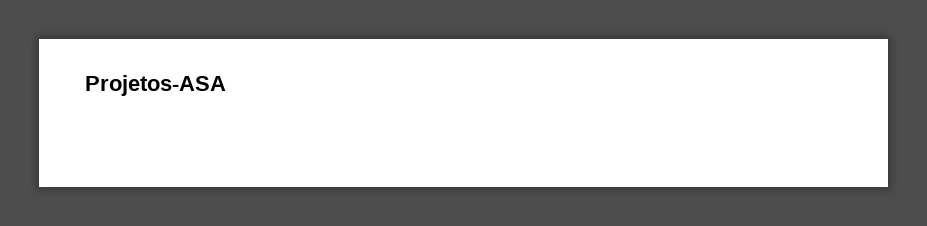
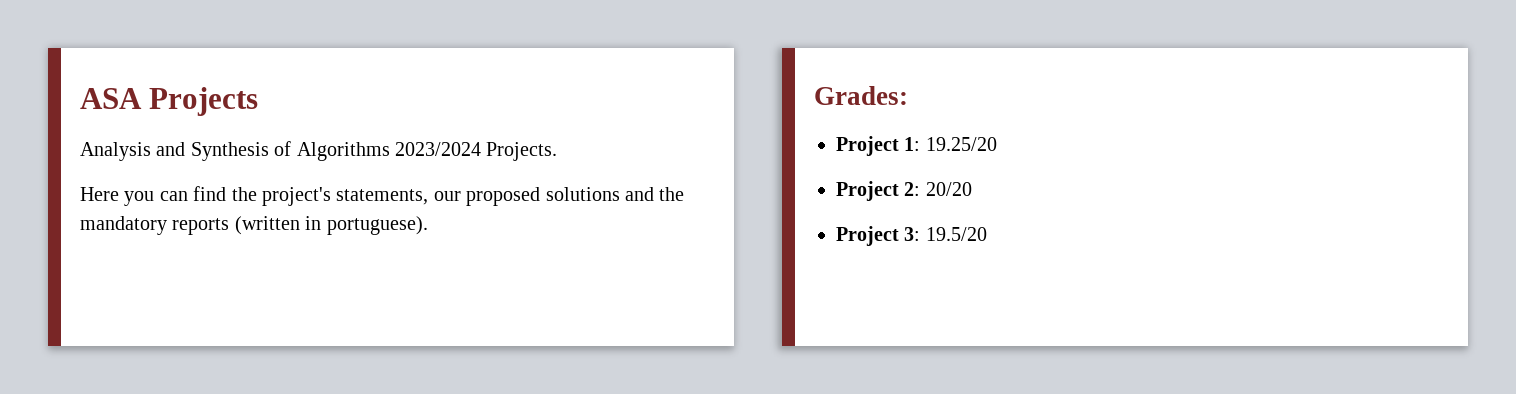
[85,75,226,96] Projetos-ASA -> [80,87,259,116] [80,141,558,161] [80,186,685,206] [80,216,428,235] [814,86,908,105] [836,136,997,156] [836,181,972,201] [836,226,987,246] ASA Projects // Analysis and Synthesis of Algorithms 2023/2024 Projects. // Here you can find the project's statements, our proposed solutions and the mandatory reports (written in portuguese). // Grades: // Project 1: 19.25/20 // Project 2: 20/20 // Project 3: 19.5/20

